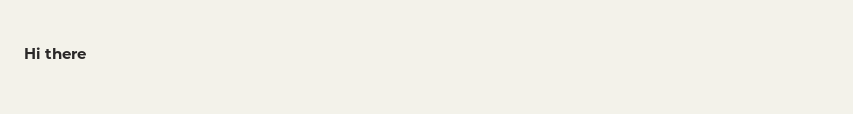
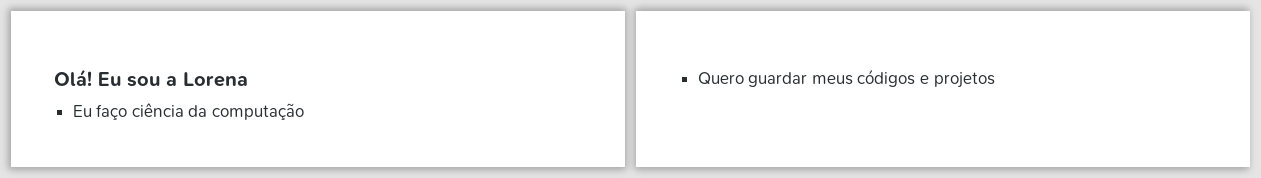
[24,47,87,59] Hi there -> [54,69,248,87] [72,103,305,120] [697,69,995,88] Olá! Eu sou a Lorena // Eu faço ciência da computação // Quero guardar meus códigos e projetos

